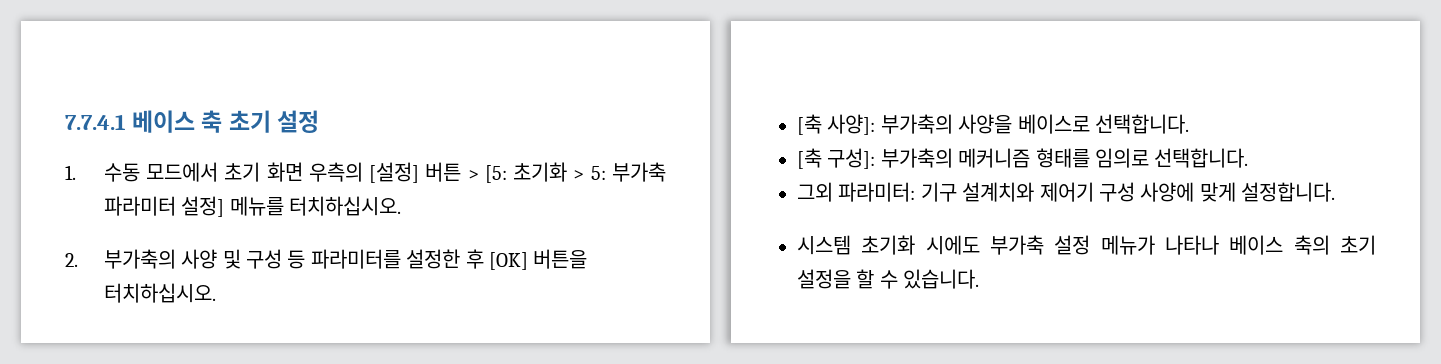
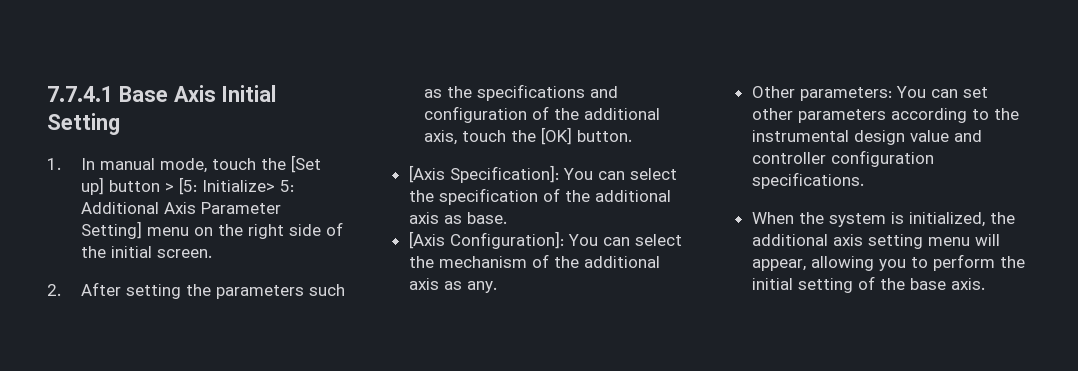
[132,110,319,133] [65,162,667,183] [103,196,401,217] [65,249,588,270] [103,283,216,303] [797,114,1189,135] [797,148,1249,169] [797,182,1336,202] [797,235,1376,255] [797,269,980,289] 베이스 축 초기 설정 // 1. 수동 모드에서 초기 화면 우측의 [설정] 버튼 > [5: 초기화 > 5: 부가축 파라미터 설정] 메뉴를 터치하십시오. // 2. 부가축의 사양 및 구성 등 파라미터를 설정한 후 [OK] 버튼을 터치하십시오. // [축 사양]: 부가축의 사양을 베이스로 선택합니다. // [축 구성]: 부가축의 메커니즘 형태를 임의로 선택합니다. // 그외 파라미터: 기구 설계치와 제어기 구성 사양에 맞게 설정합니다. // 시스템 초기화 시에도 부가축 설정 메뉴가 나타나 베이스 축의 초기 설정을 할 수 있습니다. -> [118,85,277,102] [47,113,120,135] [47,155,321,173] [80,177,294,195] [80,202,281,214] [80,221,343,239] [80,246,212,258] [47,282,345,299] [423,84,618,101] [423,106,660,123] [423,127,632,145] [408,165,677,183] [408,188,671,205] [408,212,507,224] [408,231,682,249] [408,254,660,268] [408,278,497,293] [751,86,988,101] [751,108,1019,123] [751,130,982,145] [751,150,934,167] [751,172,864,189] [751,212,1015,227] [751,234,1000,249] [751,254,1025,271] [751,276,985,293] Base Axis Initial Setting // 1. In manual mode, touch the [Set up] button > [5: Initialize> 5: Additional Axis Parameter Setting] menu on the right side of the initial screen. // 2. After setting the parameters such as the specifications and configuration of the additional axis, touch the [OK] button. // [Axis Specification]: You can select the specification of the additional axis as base. // [Axis Configuration]: You can select the mechanism of the additional axis as any. // Other parameters: You can set other parameters according to the instrumental design value and controller configuration specifications. // When the system is initialized, the additional axis setting menu will appear, allowing you to perform the initial setting of the base axis.

